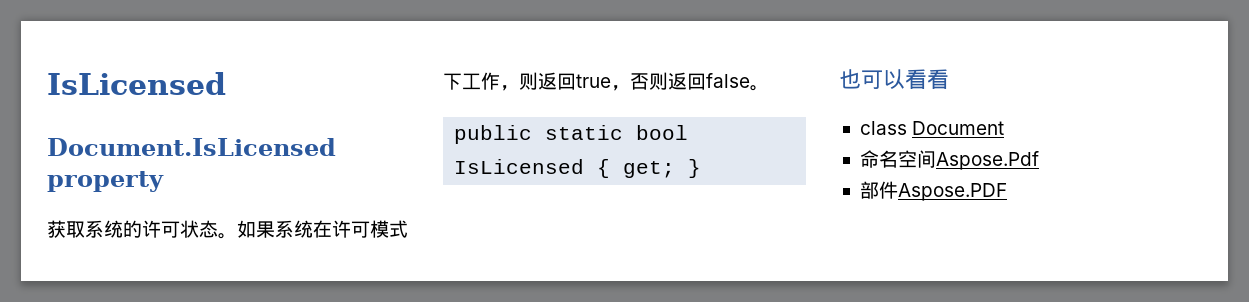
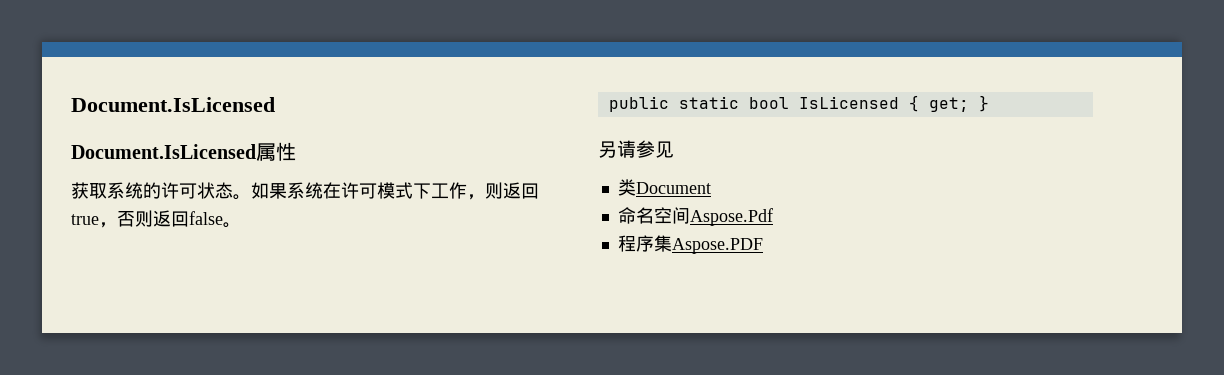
[47,72,226,95] [47,138,336,156] [47,171,164,192] IsLicensed // Document.IsLicensed property -> [71,97,275,112] [71,142,296,161] Document.IsLicensed // Document.IsLicensed属性
[839,69,949,89] [859,121,907,135] 也可以看看 // class -> [598,140,674,158] [617,179,636,196] 另请参见 // 类
[859,181,898,199] 部件 -> [617,235,672,252] 程序集

